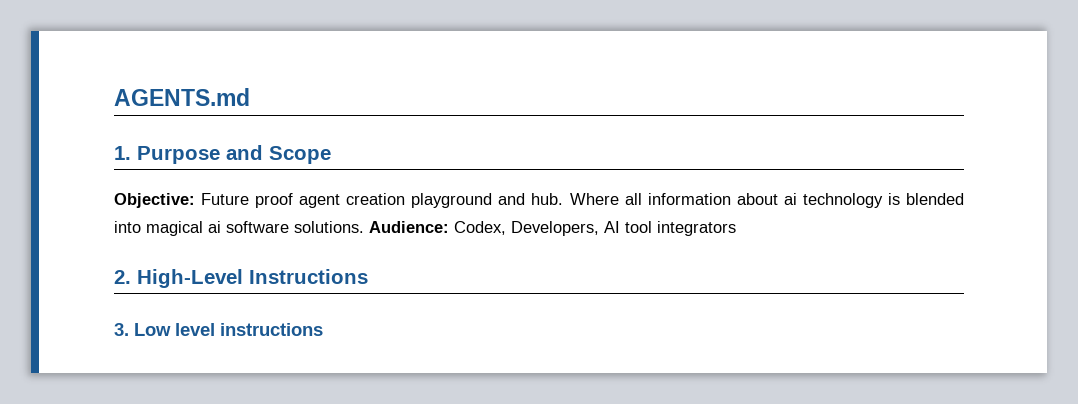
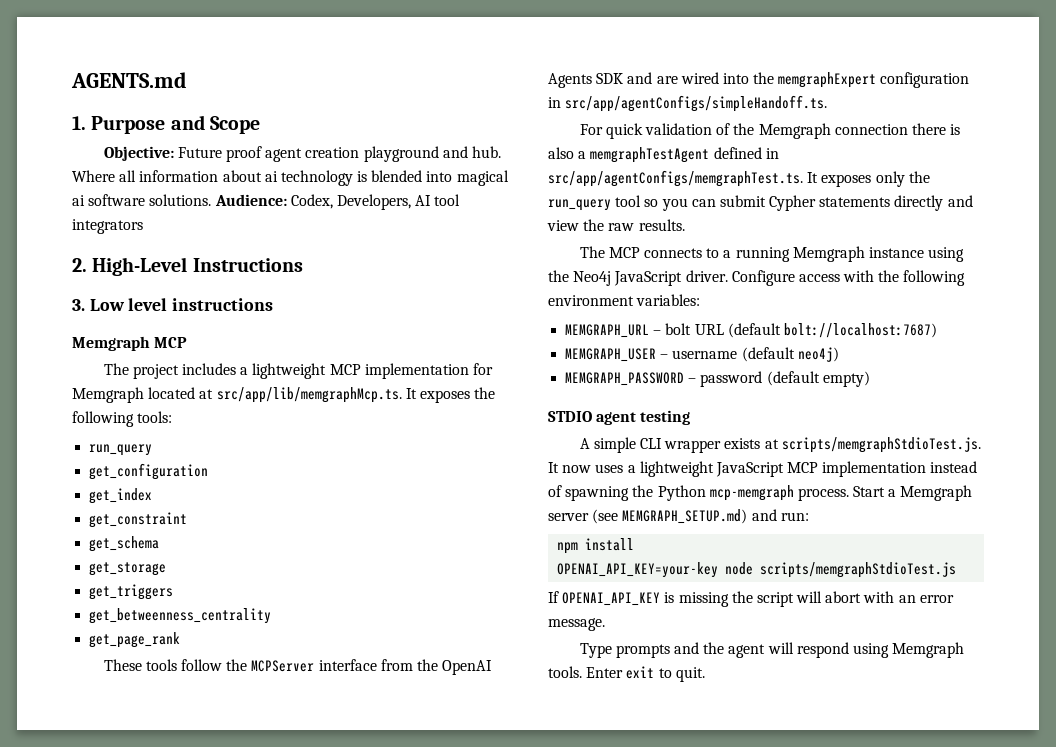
(323, 329) none -> [72,336,188,351] [103,363,494,379] [72,387,496,403] [72,411,173,427] [89,444,153,456] [89,463,209,480] [89,488,153,504] [89,512,188,528] [89,536,160,552] [89,562,167,576] [89,584,174,600] [89,608,272,624] [89,632,181,648] [103,659,493,675] [548,72,970,88] [548,95,828,112] [579,123,961,139] [548,147,779,163] [548,170,930,187] [548,195,973,211] [547,219,685,231] [579,246,965,262] [548,270,966,286] [548,294,701,306] [565,323,937,338] [565,347,839,362] [565,371,870,387] [548,410,691,425] [579,437,981,453] [548,461,978,477] [548,485,973,501] [548,509,809,524] [557,538,635,554] [557,562,957,578] [548,591,954,607] [548,618,605,631] [579,642,965,658] [548,666,705,682] // Memgraph MCP // The project includes a lightweight MCP implementation for Memgraph located at src/app/lib/memgraphMcp.ts. It exposes the following tools: // run_query // get_configuration // get_index // get_constraint // get_schema // get_storage // get_triggers // get_betweenness_centrality // get_page_rank // These tools follow the MCPServer interface from the OpenAI Agents SDK and are wired into the memgraphExpert configuration in src/app/agentConfigs/simpleHandoff.ts. // For quick validation of the Memgraph connection there is also a memgraphTestAgent defined in src/app/agentConfigs/memgraphTest.ts. It exposes only the run_query tool so you can submit Cypher statements directly and view the raw results. // The MCP connects to a running Memgraph instance using the Neo4j JavaScript driver. Configure access with the following environment variables: // MEMGRAPH_URL – bolt URL (default bolt://localhost:7687) // MEMGRAPH_USER – username (default neo4j) // MEMGRAPH_PASSWORD – password (default empty) // STDIO agent testing // A simple CLI wrapper exists at scripts/memgraphStdioTest.js. It now uses a lightweight JavaScript MCP implementation instead of spawning the Python mcp-memgraph process. Start a Memgraph server (see MEMGRAPH_SETUP.md) and run: // npm install // OPENAI_API_KEY=your-key node scripts/memgraphStdioTest.js // If OPENAI_API_KEY is missing the script will abort with an error message. // Type prompts and the agent will respond using Memgraph tools. Enter exit to quit.

